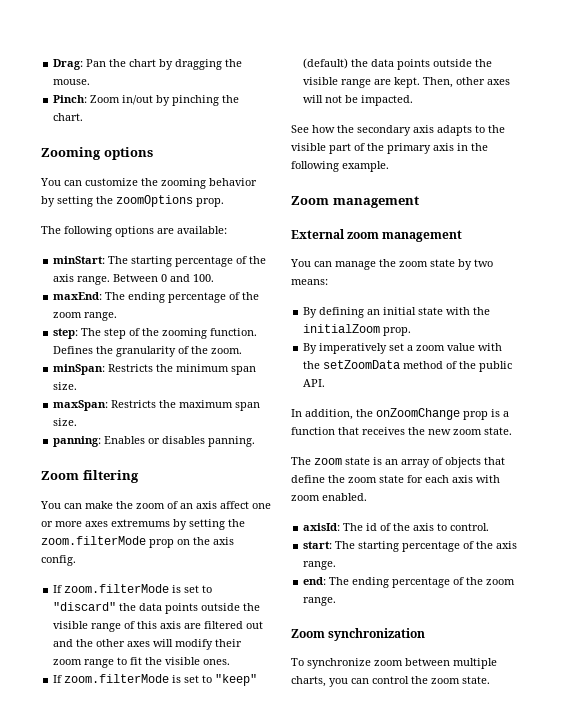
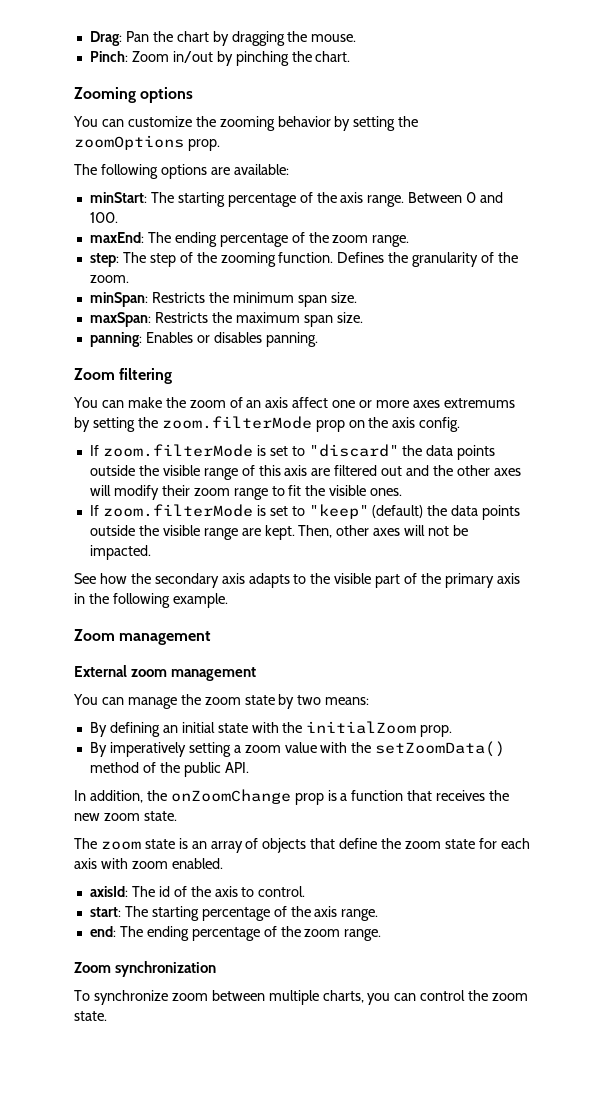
[389,343,405,351] set -> [188,742,231,757] setting
[323,360,401,369] setZoomData -> [375,741,506,757] setZoomData()

